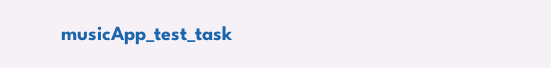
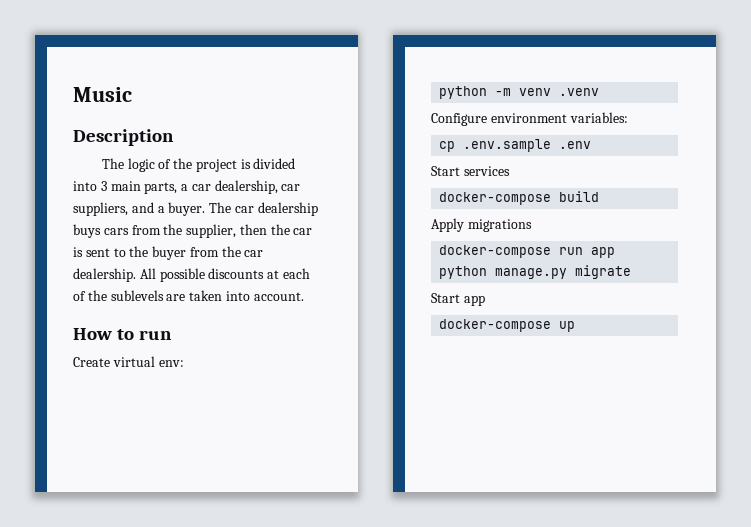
[61,26,233,45] musicApp_test_task -> [73,87,132,102] [73,129,174,146] [101,158,296,172] [73,180,301,194] [73,202,318,216] [73,224,313,238] [73,246,264,260] [73,268,310,282] [73,290,304,301] [73,328,173,340] [73,356,184,367] [439,86,600,99] [431,112,628,126] [439,139,592,152] [431,166,510,176] [439,191,600,205] [431,218,532,232] [439,245,616,258] [439,265,632,279] [431,293,485,306] [439,319,576,332] Music // Description // The logic of the project is divided into 3 main parts, a car dealership, car suppliers, and a buyer. The car dealership buys cars from the supplier, then the car is sent to the buyer from the car dealership. All possible discounts at each of the sublevels are taken into account. // How to run // Create virtual env: // python -m venv .venv // Configure environment variables: // cp .env.sample .env // Start services // docker-compose build // Apply migrations // docker-compose run app python manage.py migrate // Start app // docker-compose up

